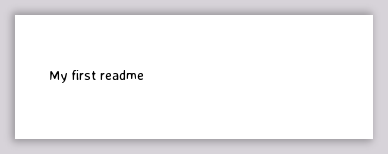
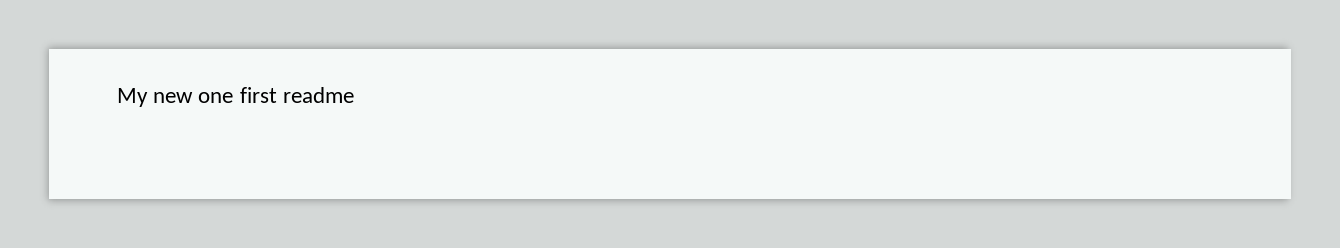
(68, 77) none -> [153,92,234,103] new one

